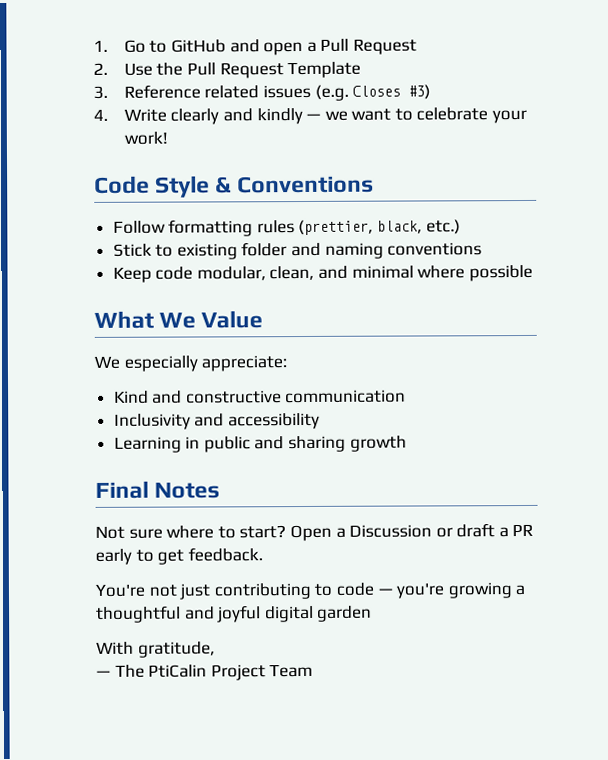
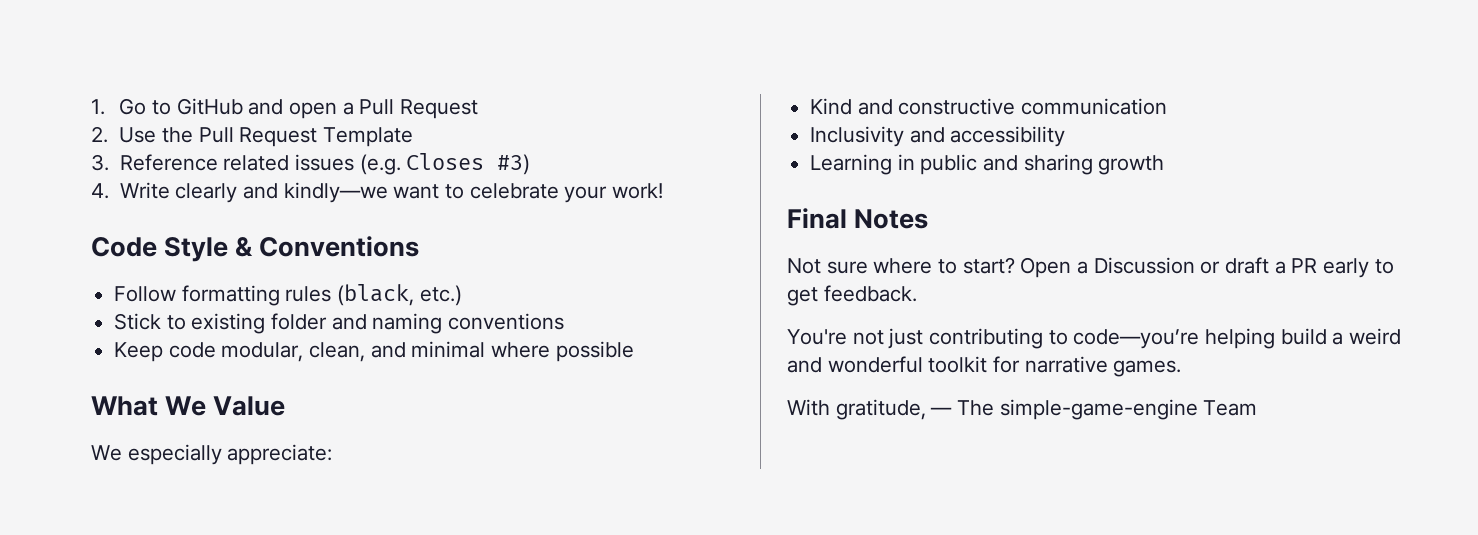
[256,108,348,125] kindly — we -> [283,182,388,203] kindly—we
[298,219,423,236] (prettier, black, -> [337,284,415,306] (black,
[335,582,526,599] [96,605,373,623] code — you're growing a thoughtful and joyful digital garden -> [1073,328,1402,349] [787,356,1182,377] code—you’re helping build a weird and wonderful toolkit for narrative games.
(215, 649) // -> (926, 409) none
[148,664,266,681] PtiCalin Project -> [999,399,1198,420] simple-game-engine

